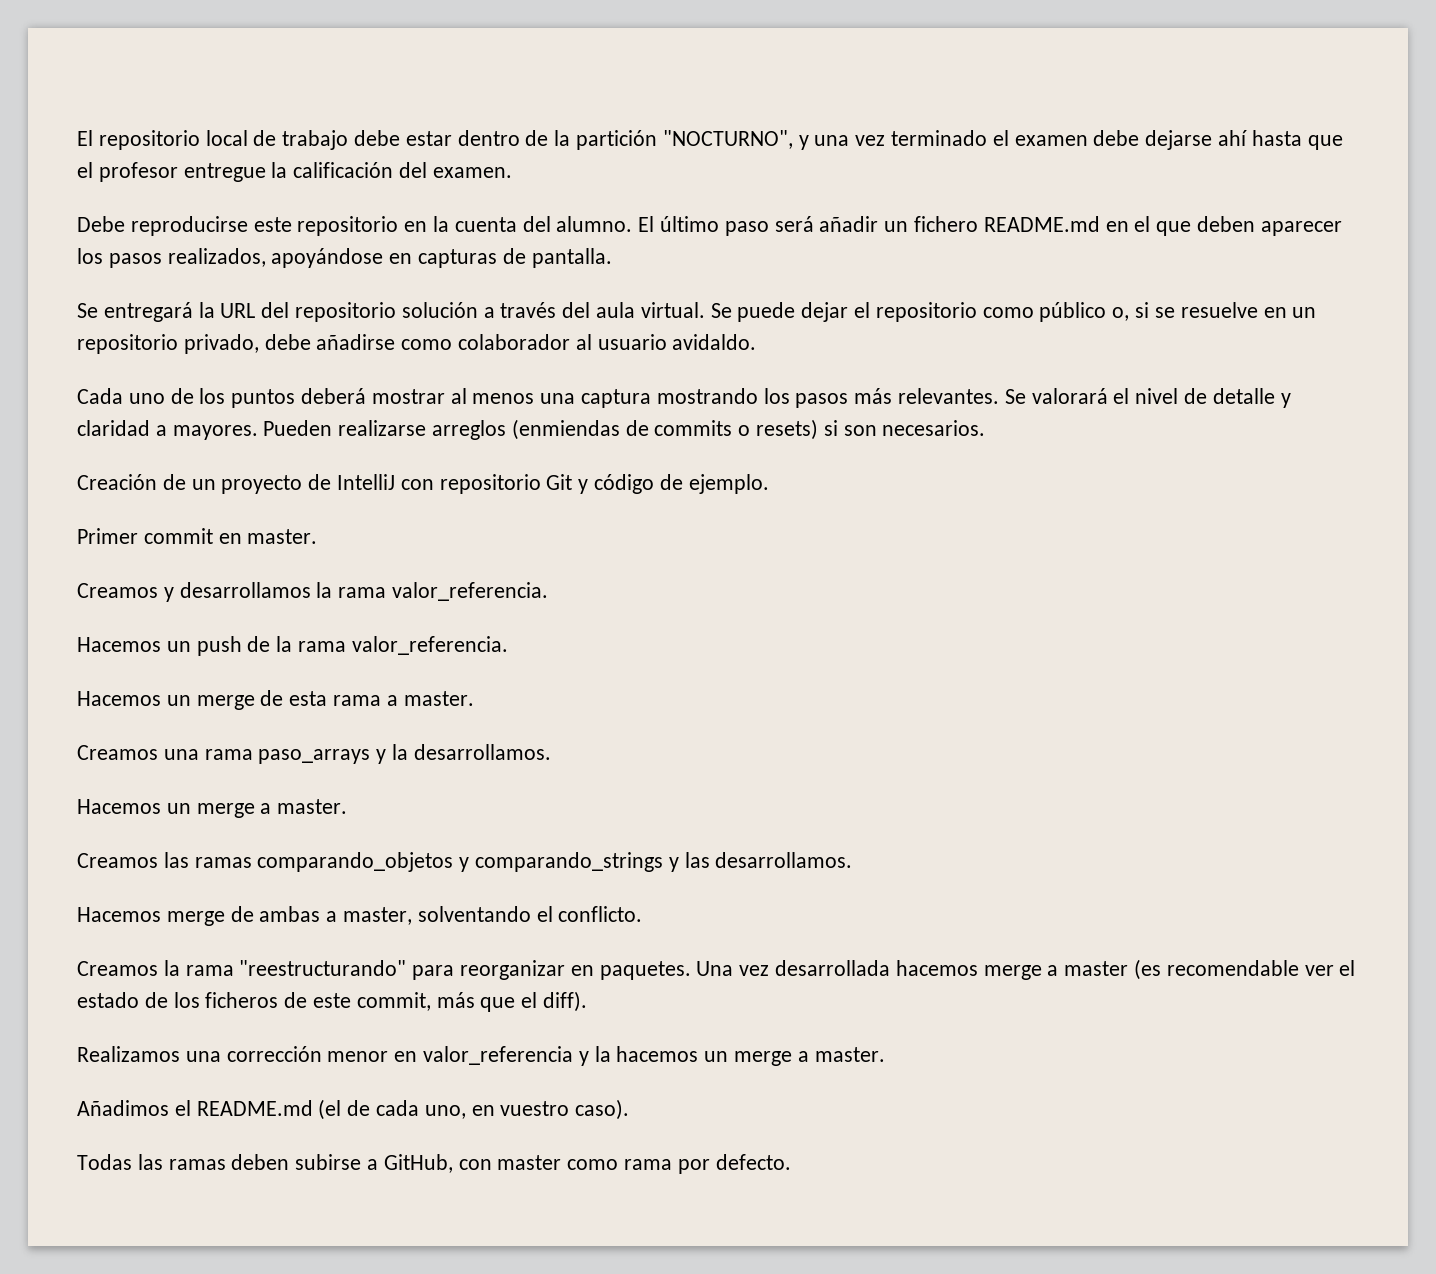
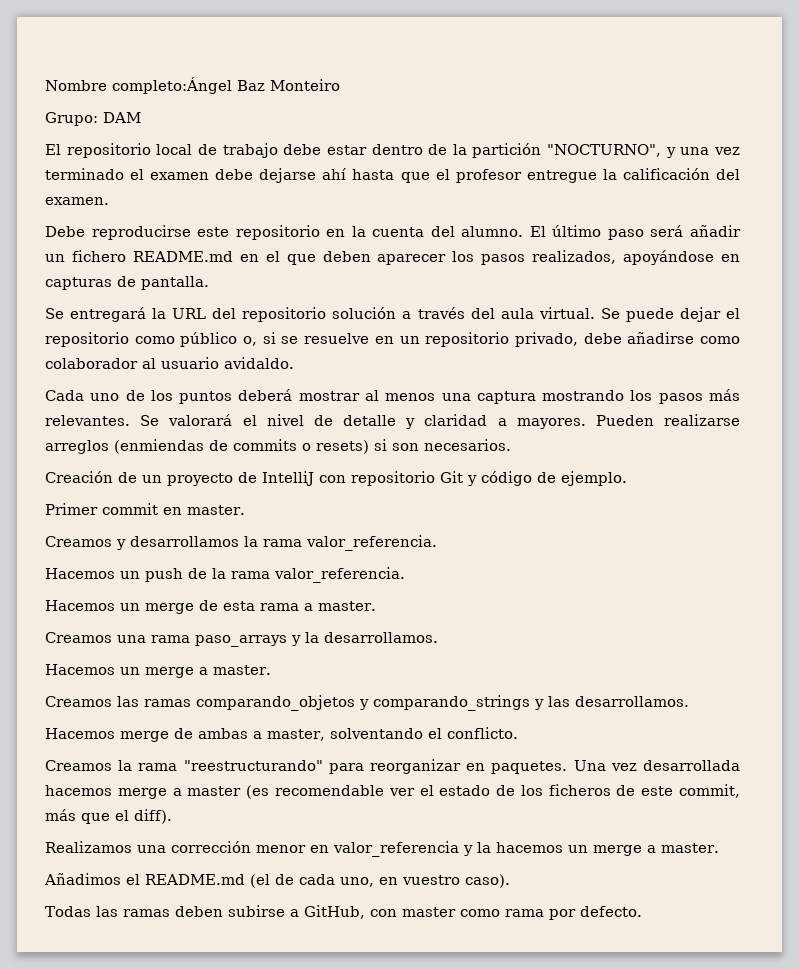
(77, 138) none -> [45,77,340,94] [45,112,141,126] Nombre completo:Ángel Baz Monteiro // Grupo: DAM //

